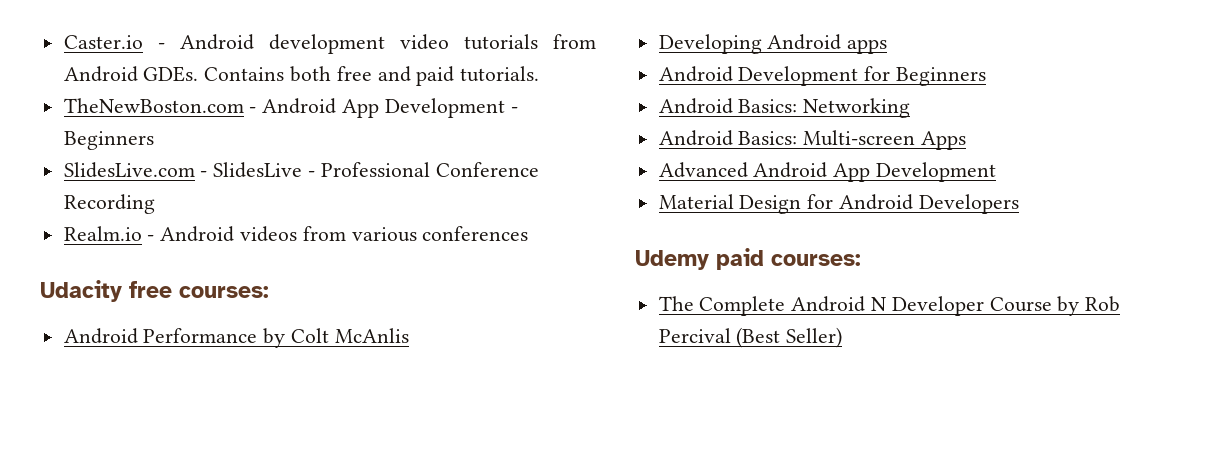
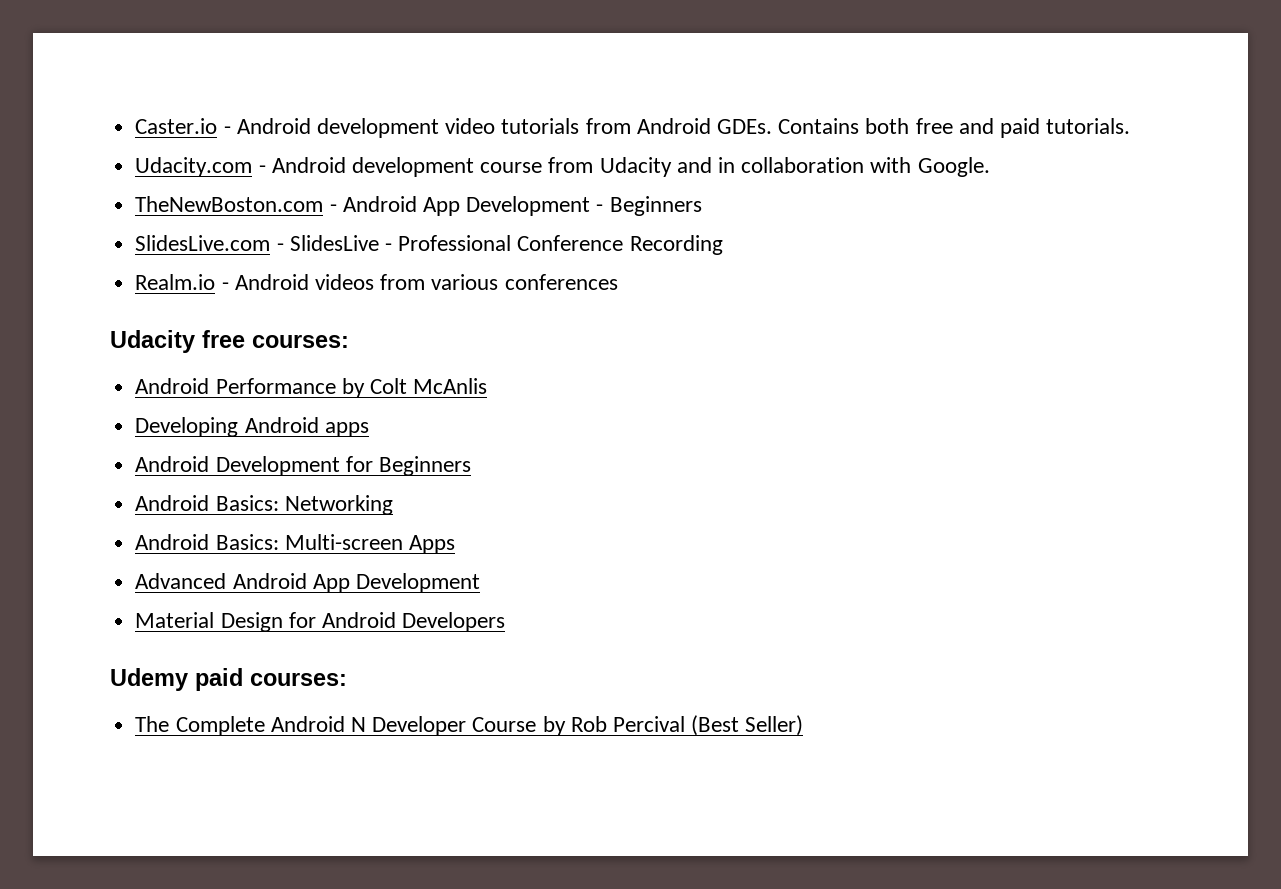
(540, 74) none -> [135,157,990,177] // Udacity.com - Android development course from Udacity and in collaboration with Google.

